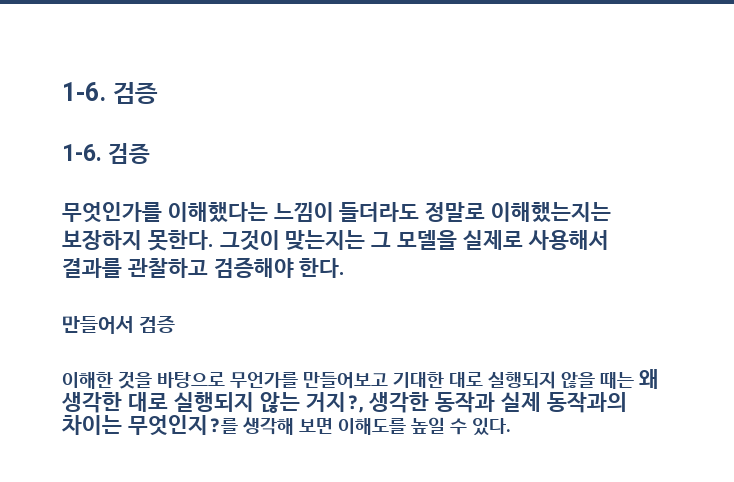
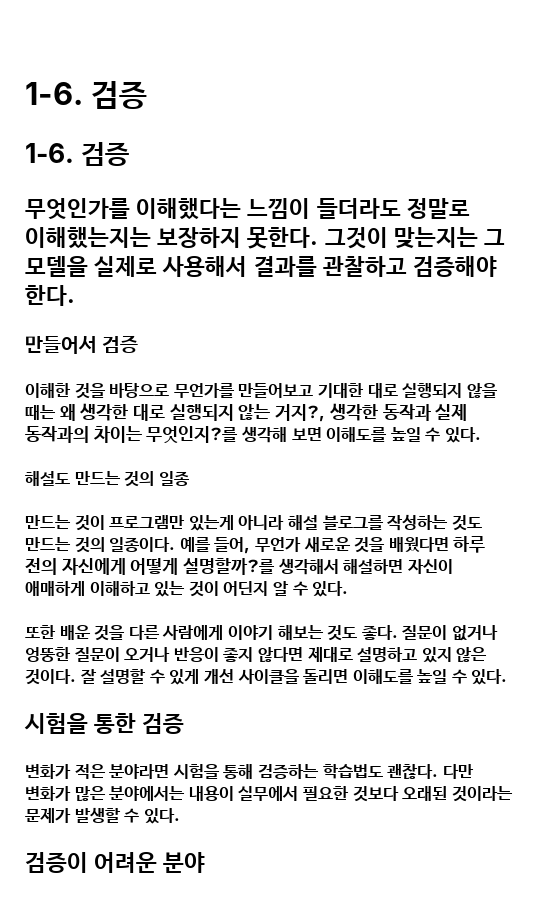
(511, 426) none -> [25,471,190,487] [25,514,482,531] [25,536,486,554] [25,558,453,575] [25,581,349,597] [25,625,498,641] [25,647,488,663] [25,669,508,685] [24,713,185,734] [25,764,474,779] [25,786,513,802] [25,807,180,824] [25,852,206,873] // 해설도 만드는 것의 일종 // 만드는 것이 프로그램만 있는게 아니라 해설 블로그를 작성하는 것도 만드는 것의 일종이다. 예를 들어, 무언가 새로운 것을 배웠다면 하루 전의 자신에게 어떻게 설명할까?를 생각해서 해설하면 자신이 애매하게 이해하고 있는 것이 어딘지 알 수 있다. // 또한 배운 것을 다른 사람에게 이야기 해보는 것도 좋다. 질문이 없거나 엉뚱한 질문이 오거나 반응이 좋지 않다면 제대로 설명하고 있지 않은 것이다. 잘 설명할 수 있게 개선 사이클을 돌리면 이해도를 높일 수 있다. // 시험을 통한 검증 // 변화가 적은 분야라면 시험을 통해 검증하는 학습법도 괜찮다. 다만 변화가 많은 분야에서는 내용이 실무에서 필요한 것보다 오래된 것이라는 문제가 발생할 수 있다. // 검증이 어려운 분야

